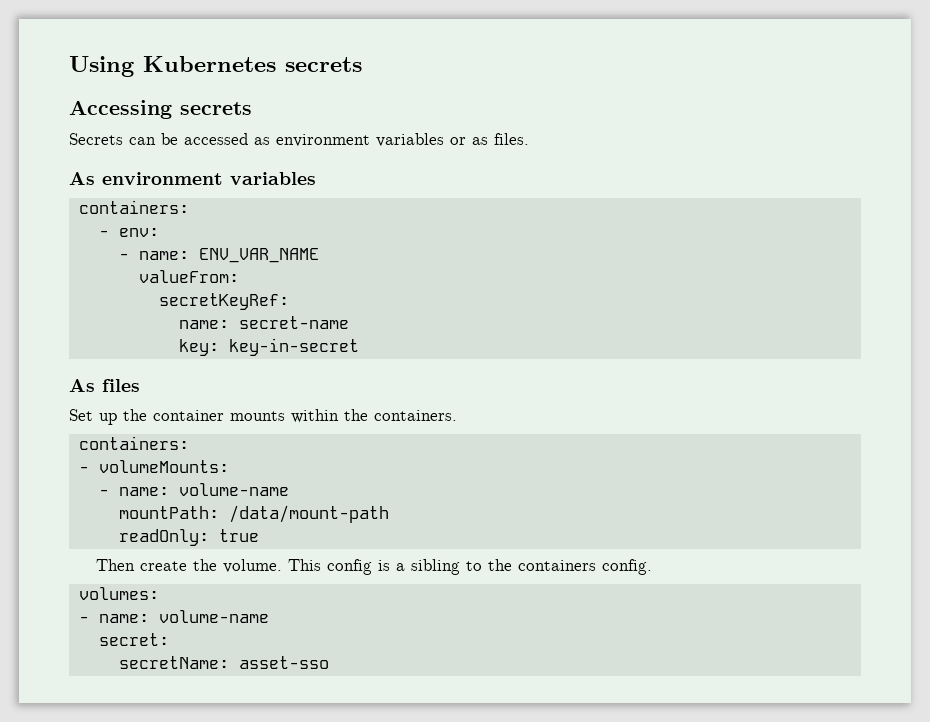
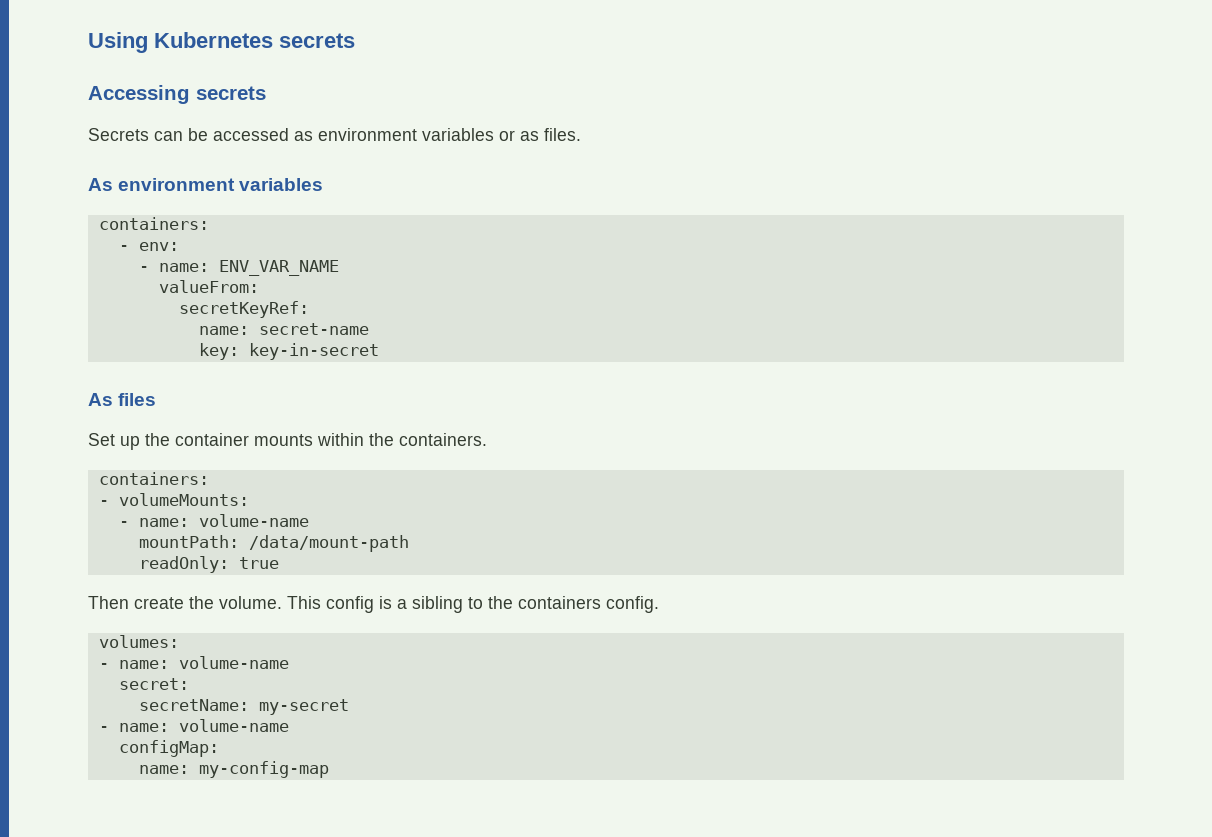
[238,656,329,669] asset-sso -> [258,699,349,715] [98,719,289,732] [118,740,219,757] [138,761,329,778] my-secret // - name: volume-name // configMap: // name: my-config-map

